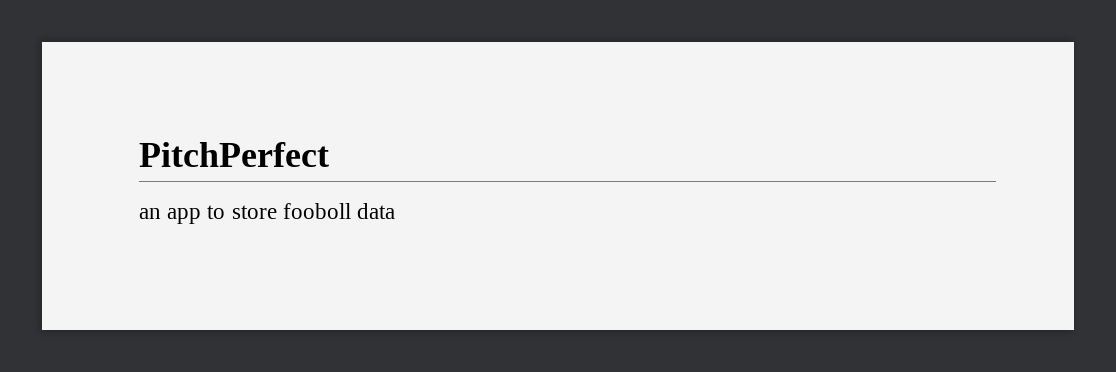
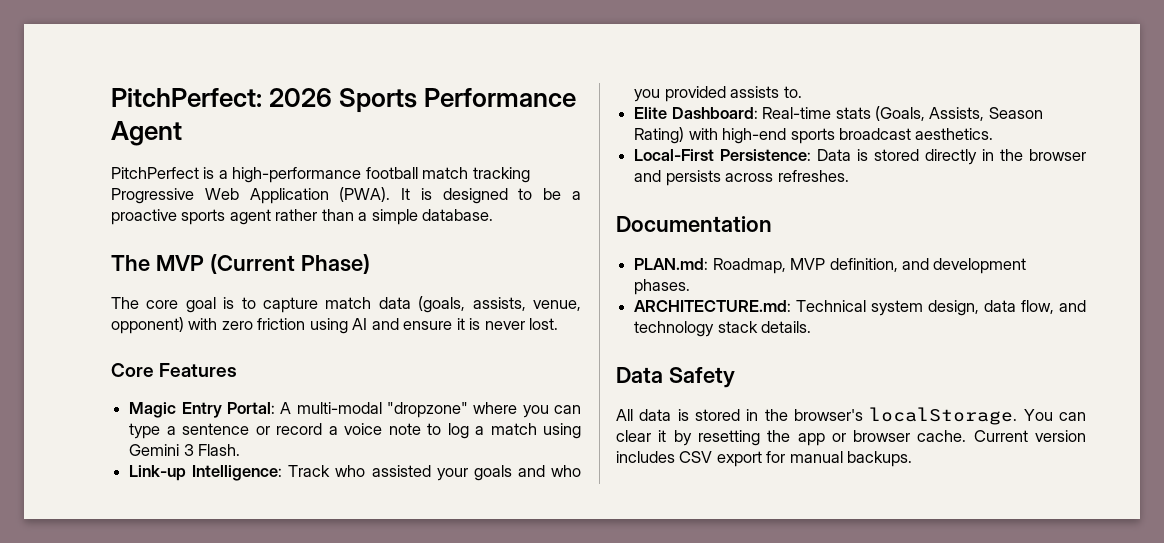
[139,142,329,167] [139,203,396,224] PitchPerfect // an app to store fooboll data -> [111,88,577,113] [111,121,182,146] [111,167,530,183] [111,187,581,204] [111,209,494,225] [111,254,370,274] [111,296,581,313] [111,317,559,334] [111,363,238,377] [129,402,581,418] [129,423,582,439] [129,444,241,456] [129,465,581,481] [634,86,802,102] [634,106,1043,121] [634,127,994,144] [634,149,1086,165] [634,170,849,186] [616,216,772,232] [634,258,1027,274] [634,279,691,295] [634,300,1086,316] [634,321,812,337] [616,367,735,388] [616,407,1086,425] [616,430,1086,446] [616,451,913,467] PitchPerfect: 2026 Sports Performance Agent // PitchPerfect is a high-performance football match tracking Progressive Web Application (PWA). It is designed to be a proactive sports agent rather than a simple database. // The MVP (Current Phase) // The core goal is to capture match data (goals, assists, venue, opponent) with zero friction using AI and ensure it is never lost. // Core Features // Magic Entry Portal: A multi-modal "dropzone" where you can type a sentence or record a voice note to log a match using Gemini 3 Flash. // Link-up Intelligence: Track who assisted your goals and who you provided assists to. // Elite Dashboard: Real-time stats (Goals, Assists, Season Rating) with high-end sports broadcast aesthetics. // Local-First Persistence: Data is stored directly in the browser and persists across refreshes. // Documentation // PLAN.md: Roadmap, MVP definition, and development phases. // ARCHITECTURE.md: Technical system design, data flow, and technology stack details. // Data Safety // All data is stored in the browser's localStorage. You can clear it by resetting the app or browser cache. Current version includes CSV export for manual backups.

